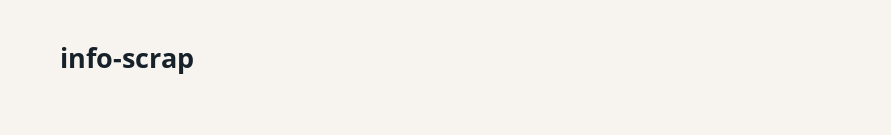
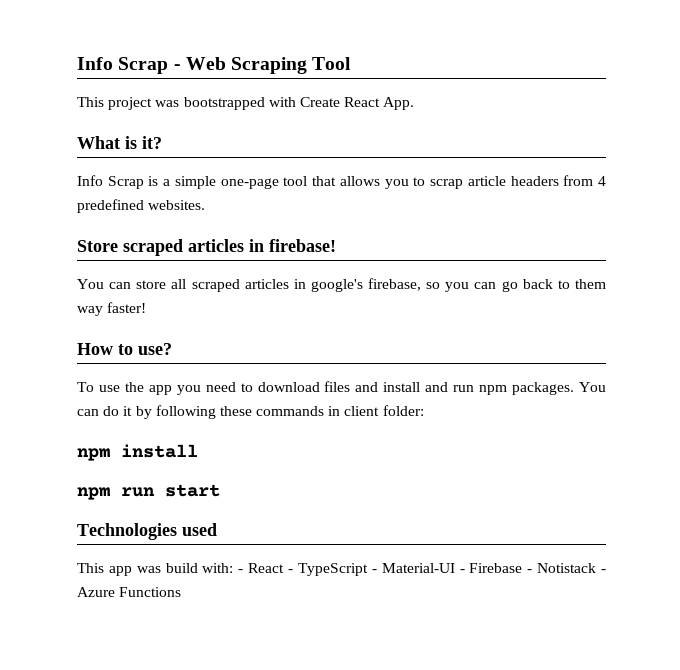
[60,47,194,74] info-scrap -> [77,57,352,74] [77,97,415,110] [77,136,162,149] [77,175,607,189] [77,199,206,213] [77,239,336,256] [77,278,606,292] [77,302,147,316] [77,343,172,355] [77,381,606,395] [77,405,424,419] [77,444,198,461] [77,484,220,500] [77,523,217,540] [77,563,607,576] [77,587,182,597] Info Scrap - Web Scraping Tool // This project was bootstrapped with Create React App. // What is it? // Info Scrap is a simple one-page tool that allows you to scrap article headers from 4 predefined websites. // Store scraped articles in firebase! // You can store all scraped articles in google's firebase, so you can go back to them way faster! // How to use? // To use the app you need to download files and install and run npm packages. You can do it by following these commands in client folder: // npm install // npm run start // Technologies used // This app was build with: - React - TypeScript - Material-UI - Firebase - Notistack - Azure Functions

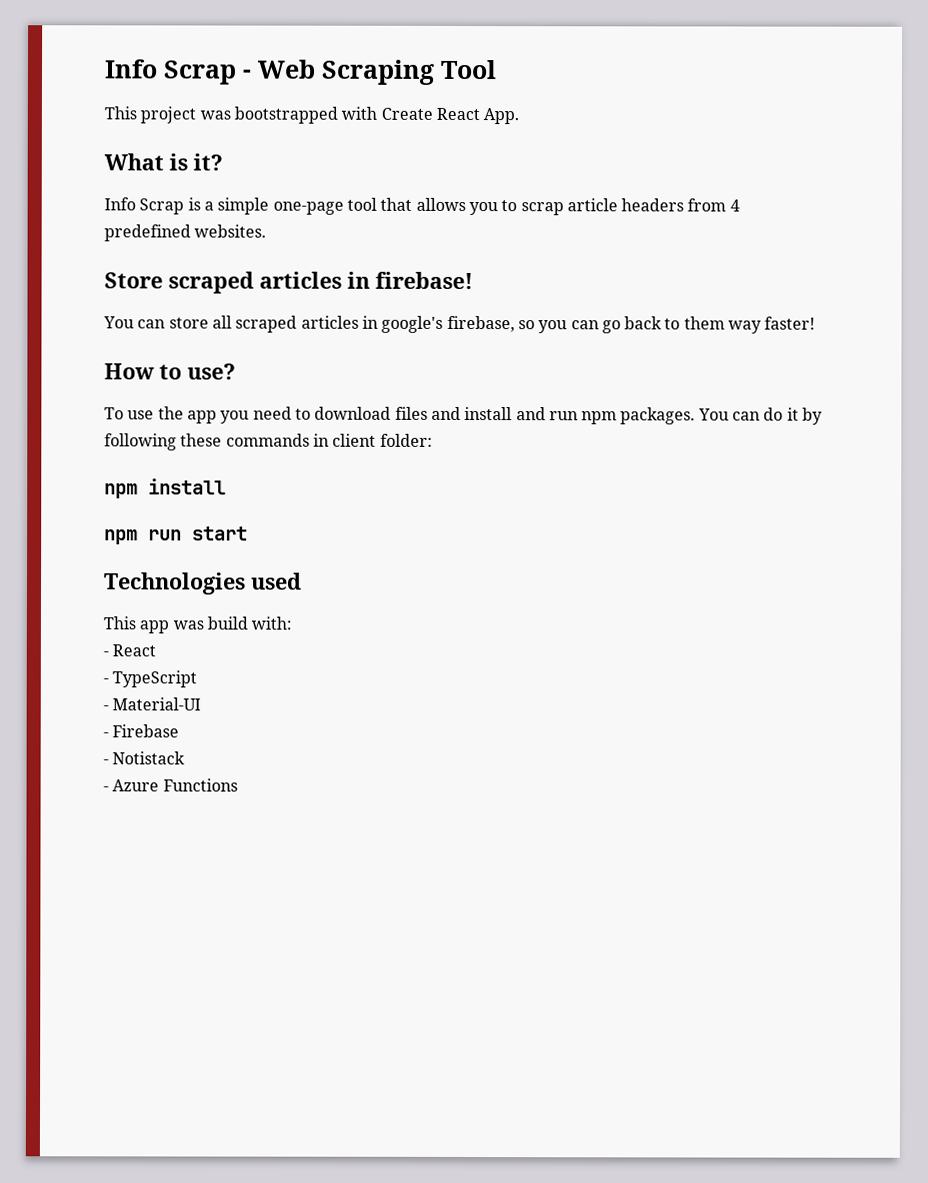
(234, 568) none -> (293, 623) //
(285, 568) none -> (157, 650) //
(368, 569) none -> (198, 679) //
(455, 568) none -> (202, 704) //
(523, 568) none -> (180, 731) //
(597, 568) none -> (186, 758) //

